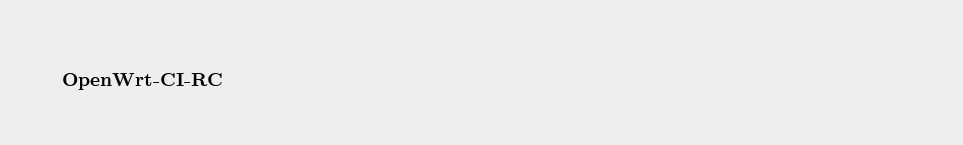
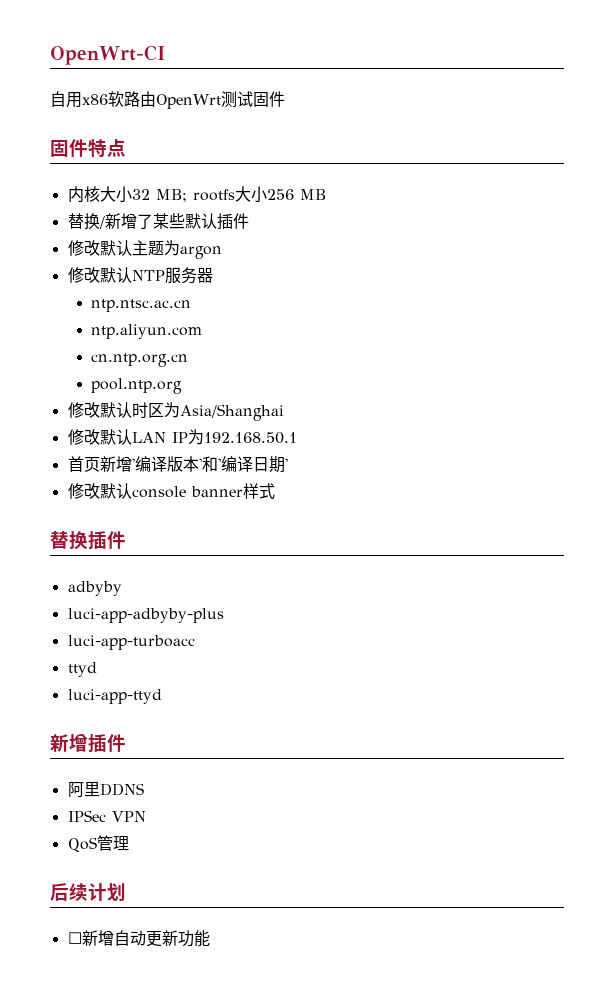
[62,73,223,90] OpenWrt-CI-RC -> [50,45,165,65] [50,91,285,109] [50,139,126,158] [67,186,326,203] [67,213,249,230] [67,240,222,259] [67,267,213,284] [91,299,192,312] [91,324,203,339] [91,353,189,367] [91,378,183,394] [67,402,284,421] [67,429,297,445] [67,456,288,473] [67,483,275,499] [50,531,126,550] [67,581,122,596] [67,608,224,623] [67,635,195,650] [67,662,97,677] [67,689,162,704] [50,734,126,752] [67,781,144,798] [67,810,146,822] [67,835,129,852] [50,883,126,901] [67,930,210,947] OpenWrt-CI // 自用x86软路由OpenWrt测试固件 // 固件特点 // 内核大小32 MB; rootfs大小256 MB // 替换/新增了某些默认插件 // 修改默认主题为argon // 修改默认NTP服务器 // ntp.ntsc.ac.cn // ntp.aliyun.com // cn.ntp.org.cn // pool.ntp.org // 修改默认时区为Asia/Shanghai // 修改默认LAN IP为192.168.50.1 // 首页新增'编译版本'和'编译日期' // 修改默认console banner样式 // 替换插件 // adbyby // luci-app-adbyby-plus // luci-app-turboacc // ttyd // luci-app-ttyd // 新增插件 // 阿里DDNS // IPSec VPN // QoS管理 // 后续计划 // ☐新增自动更新功能

